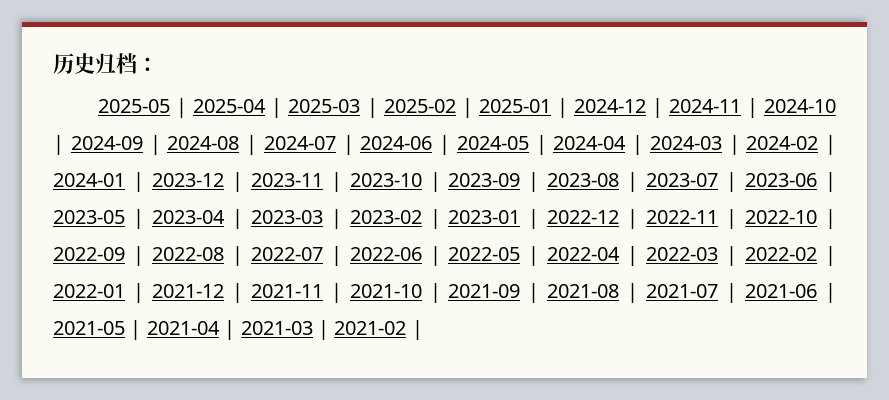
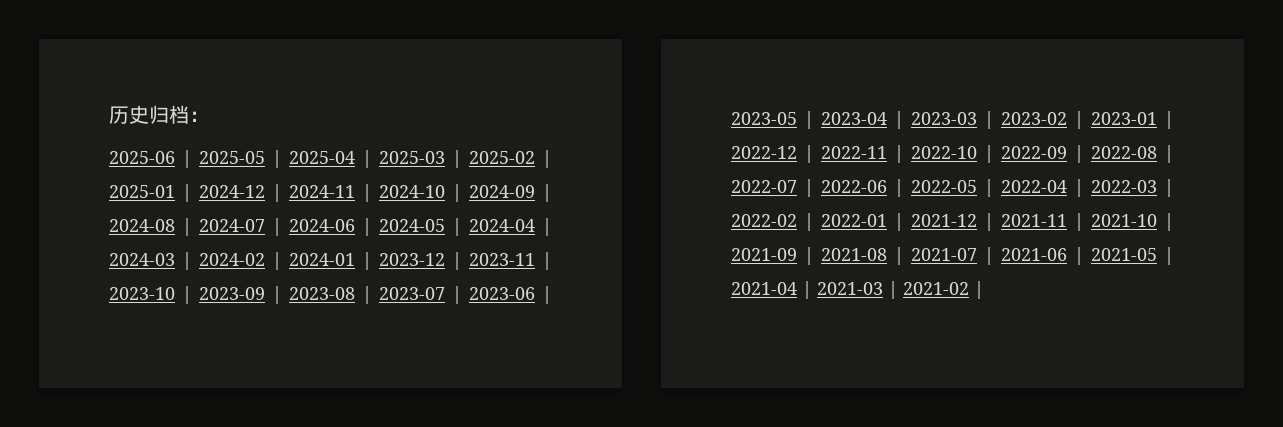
(158, 64) none -> [109,150,192,168] 2025-06 |

